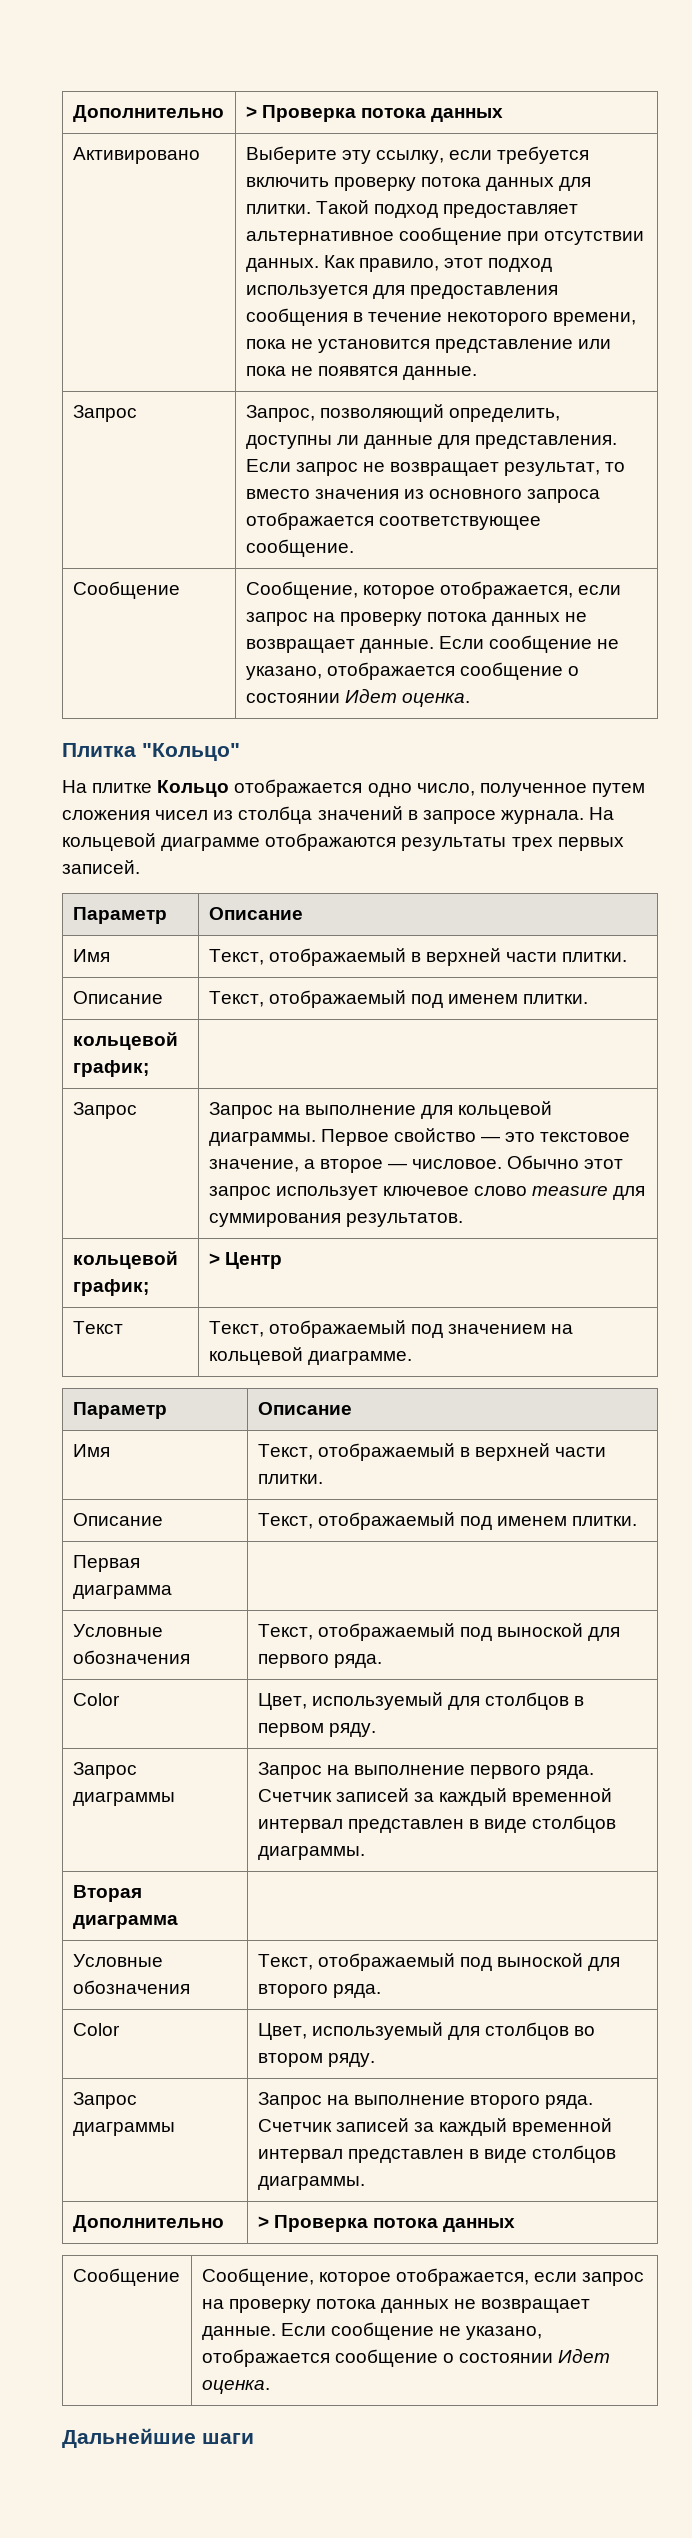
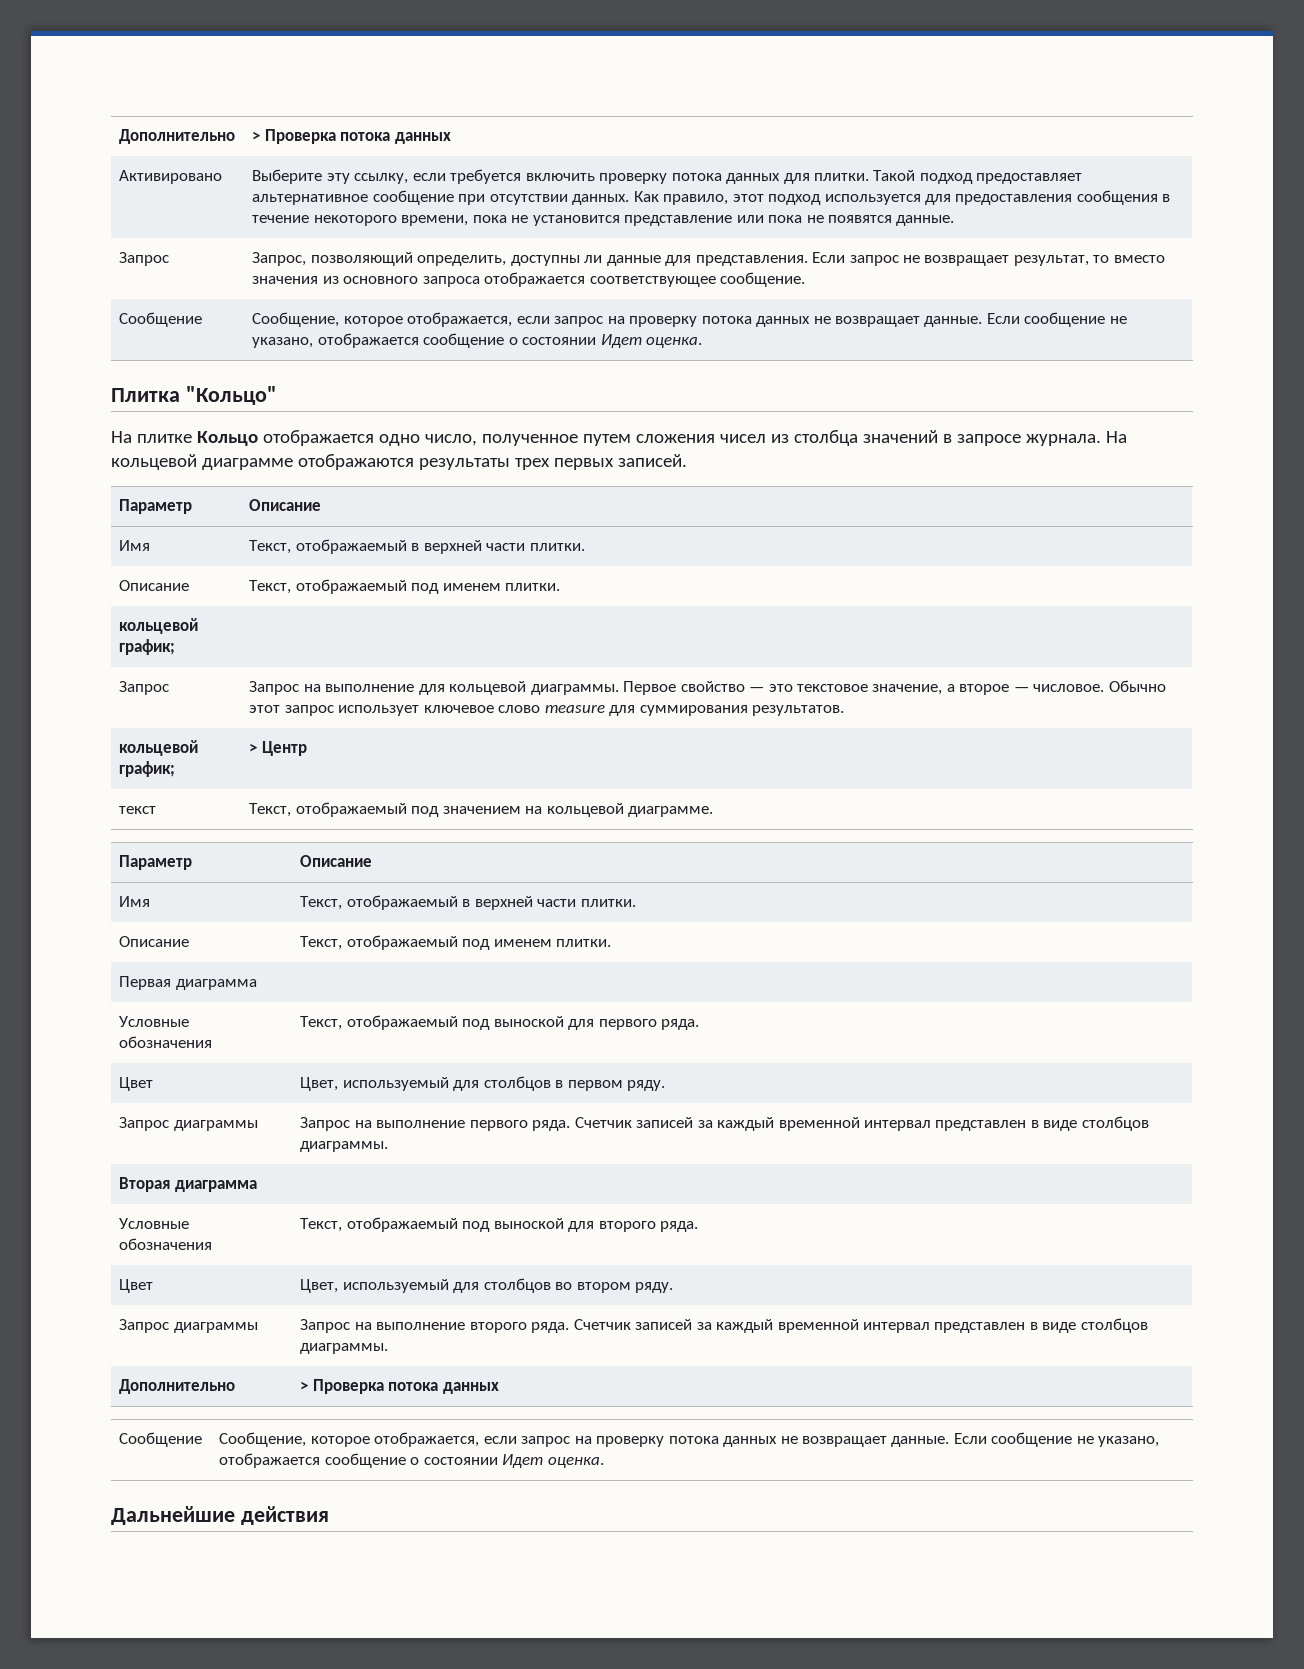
[72,1321,123,1334] Текст -> [119,806,157,814] текст
[72,1693,120,1706] Color -> [119,1077,154,1091] Цвет
[72,2023,120,2036] Color -> [119,1279,154,1293] Цвет
[202,2433,254,2444] шаги -> [240,1506,329,1525] действия

